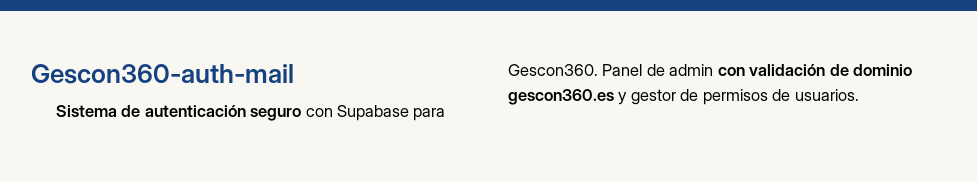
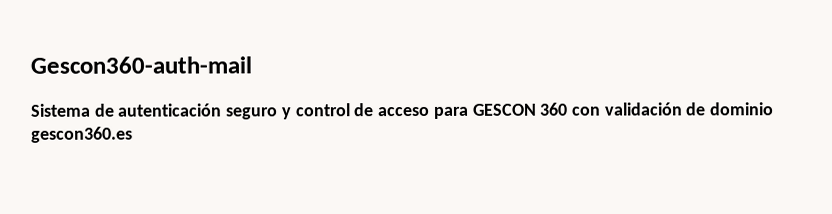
[305,105,446,121] [508,64,714,76] con Supabase para Gescon360. Panel de admin -> [281,102,569,120] y control de acceso para GESCON 360
[618,89,859,105] y gestor de permisos de usuarios. -> (133, 134) none

